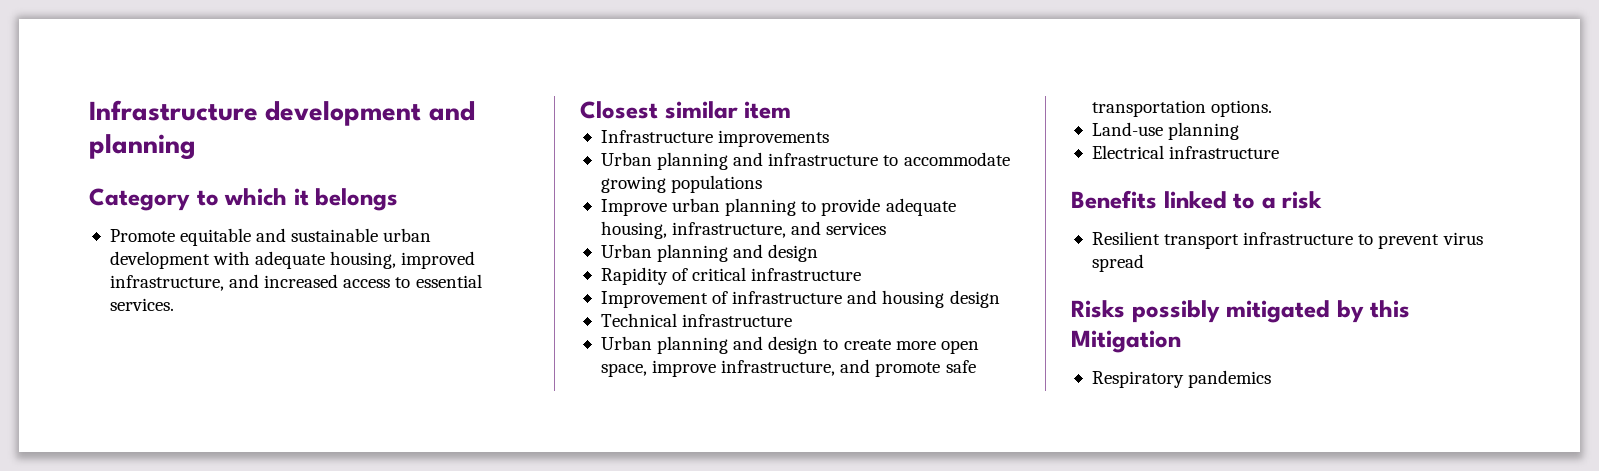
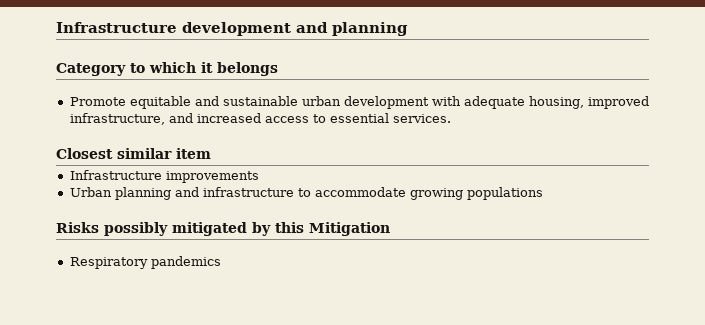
[600,198,956,216] [600,221,887,239] [600,244,819,262] [600,267,862,285] [600,290,1000,308] [600,313,793,327] [600,336,979,354] [600,359,976,377] [1091,100,1273,117] [1091,122,1240,140] [1091,145,1280,159] [1071,190,1323,209] [1091,231,1483,249] [1091,254,1144,272] // Improve urban planning to provide adequate housing, infrastructure, and services // Urban planning and design // Rapidity of critical infrastructure // Improvement of infrastructure and housing design // Technical infrastructure // Urban planning and design to create more open space, improve infrastructure, and promote safe transportation options. // Land-use planning // Electrical infrastructure // Benefits linked to a risk // Resilient transport infrastructure to prevent virus spread -> (543, 193) none

